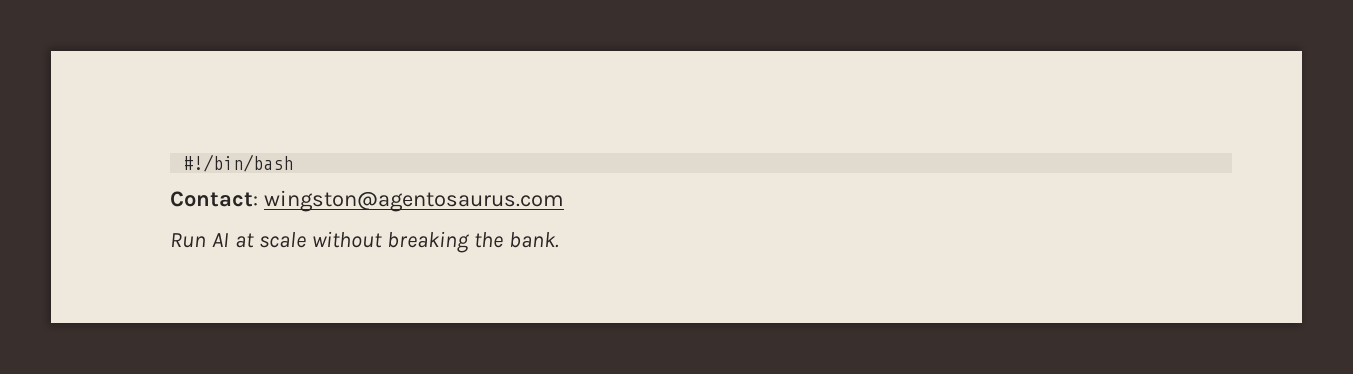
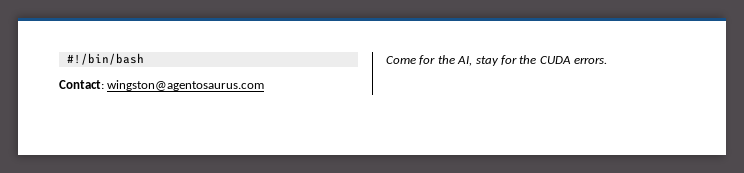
[170,231,559,253] Run AI at scale without breaking the bank. -> [386,55,607,66] Come for the AI, stay for the CUDA errors.

